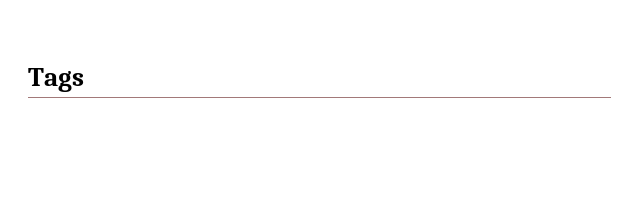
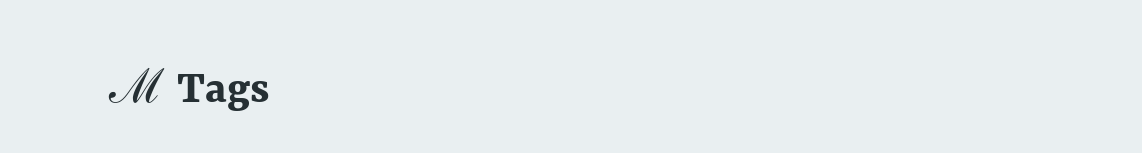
(28, 80) none -> [108,67,165,103] ℳ

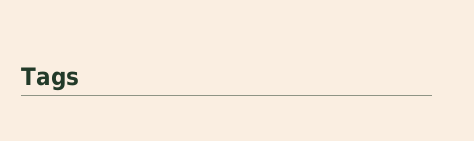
[108,67,165,103] ℳ -> (21, 79) none

